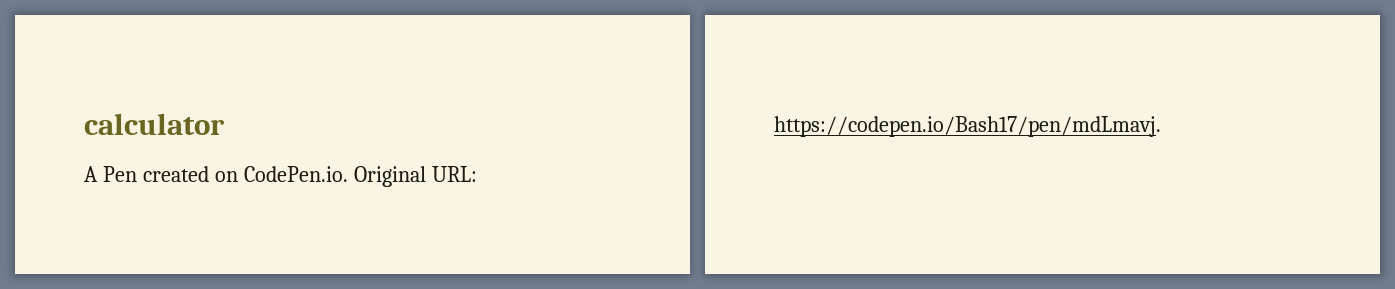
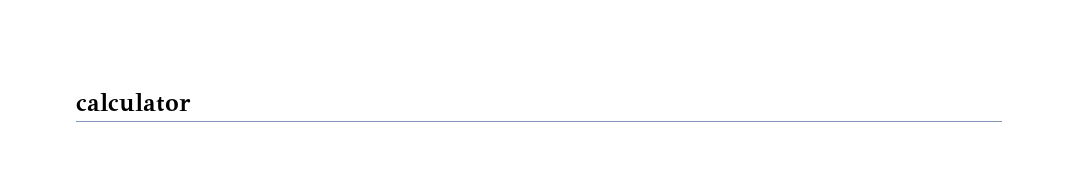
[84,166,477,187] [774,116,1161,137] // A Pen created on CodePen.io. Original URL: https://codepen.io/Bash17/pen/mdLmavj. -> (191, 102) none

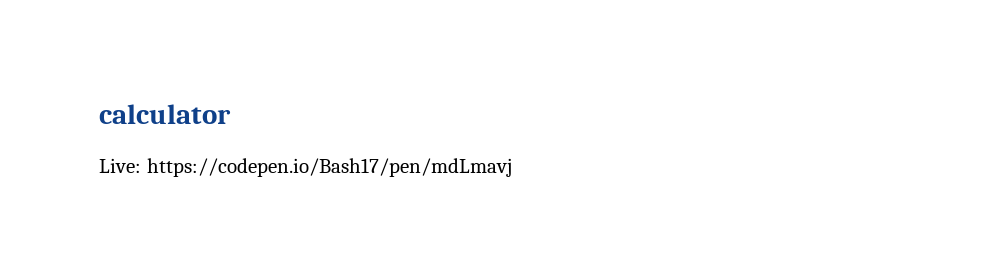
(191, 102) none -> [99,158,512,177] // Live: https://codepen.io/Bash17/pen/mdLmavj

